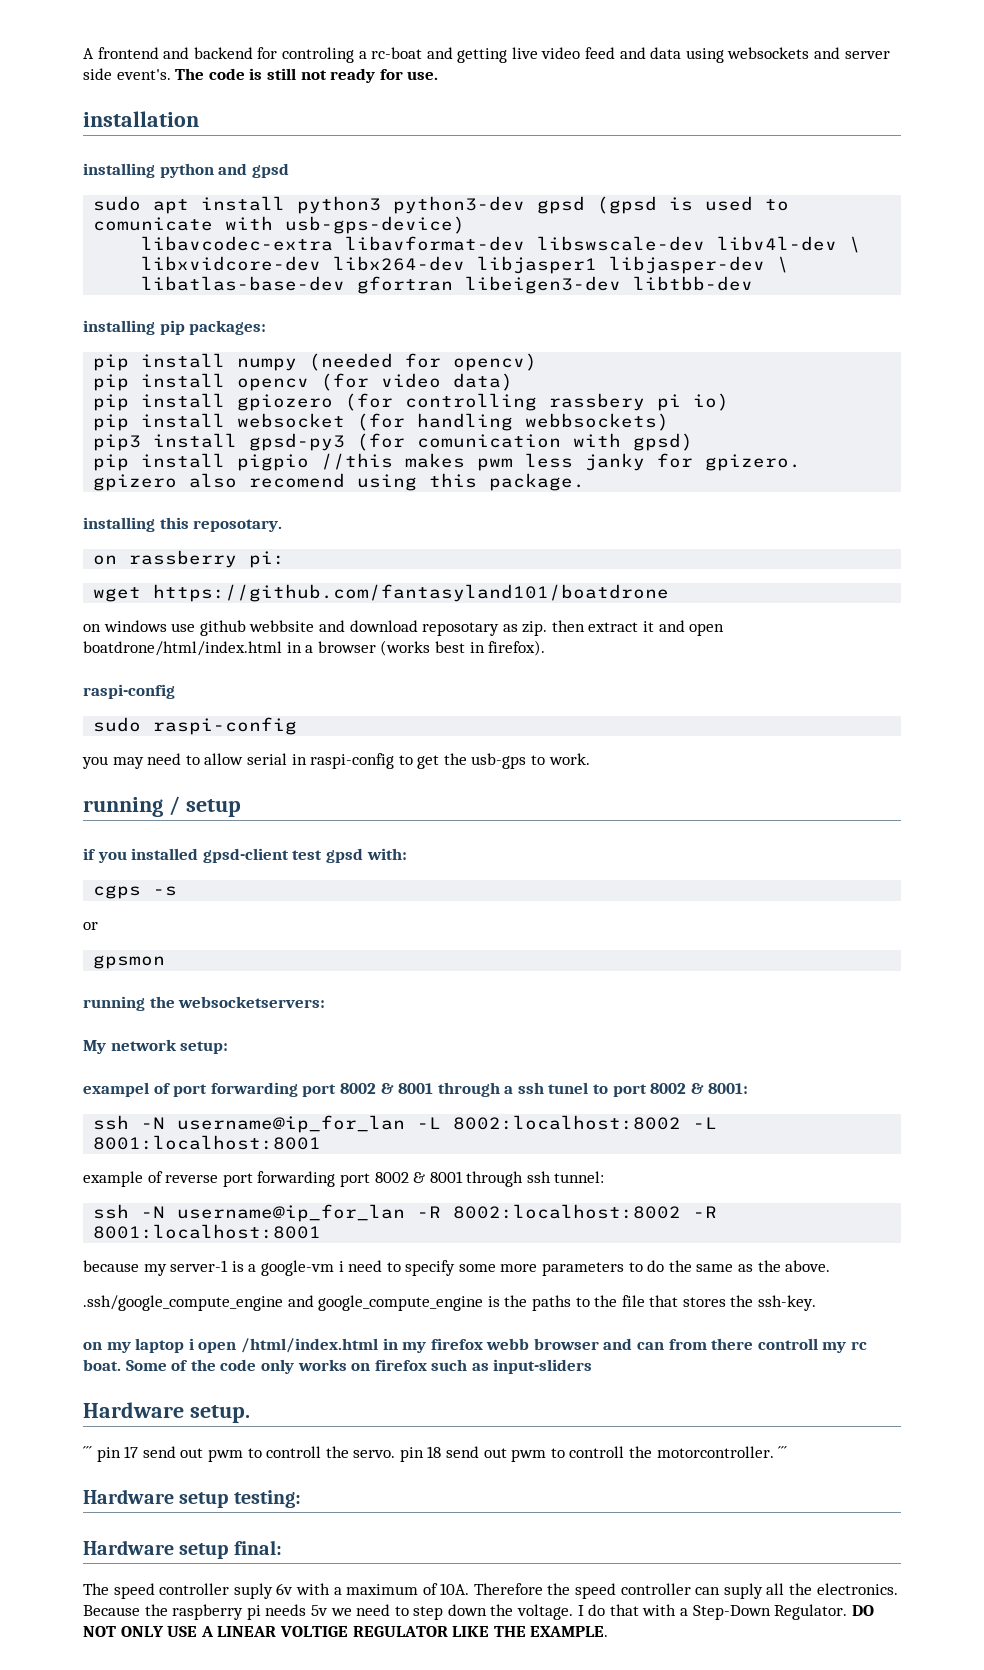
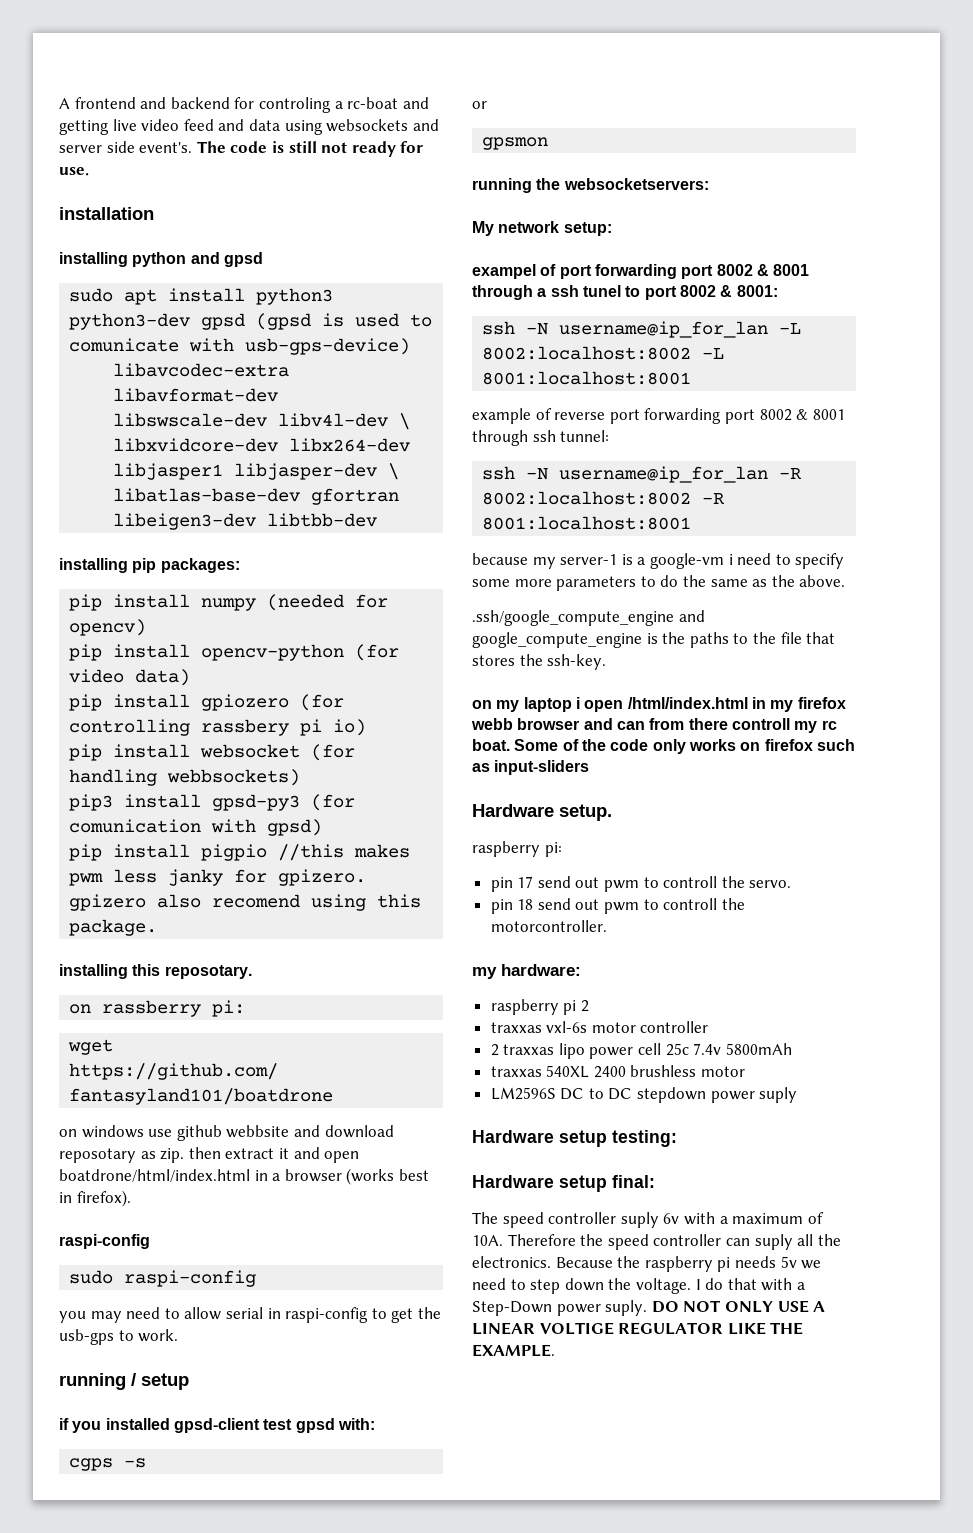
[237,378,310,391] opencv -> [201,644,345,661] opencv-python
[83,1446,92,1458] ´´´ -> [472,841,562,857] raspberry pi: //
(396, 1454) none -> (792, 884) //
[778,1446,788,1458] ´´´ -> [472,964,581,979] [490,999,589,1015] [490,1021,709,1033] [490,1043,792,1059] [490,1065,746,1078] [490,1087,798,1103] // my hardware: // raspberry pi 2 // traxxas vxl-6s motor controller // 2 traxxas lipo power cell 25c 7.4v 5800mAh // traxxas 540XL 2400 brushless motor // LM2596S DC to DC stepdown power suply
[774,1604,848,1620] Regulator. -> [556,1300,648,1316] power suply.

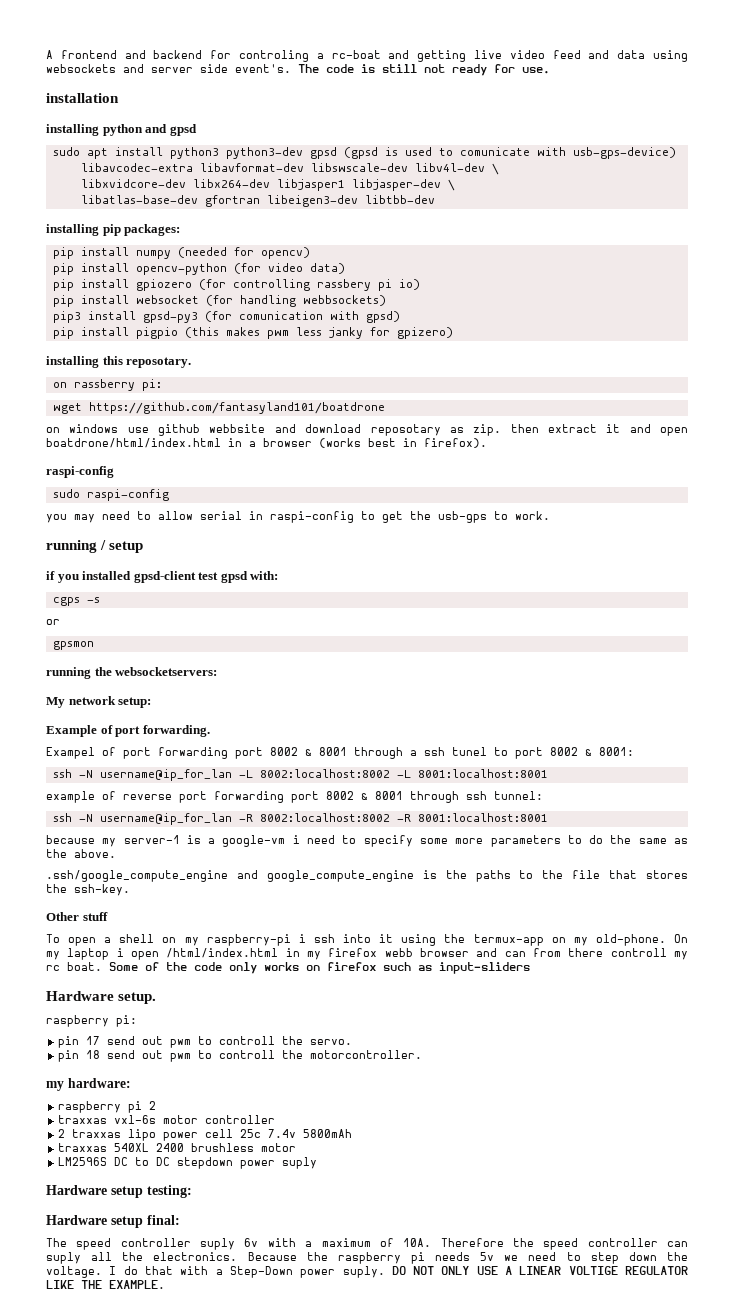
[278,844,345,861] //this -> [184,327,219,338] (this
[278,869,367,886] [69,894,422,911] [69,919,158,936] gpizero. gpizero also recomend using this package. -> [396,327,453,339] gpizero)
[472,264,536,279] exampel -> [46,725,210,737] [46,747,95,759] Example of port forwarding. // Exampel
[472,700,492,709] on -> [46,912,108,921] [46,934,689,946] Other stuff // To open a shell on my raspberry-pi i ssh into it using the termux-app on my old-phone. On

